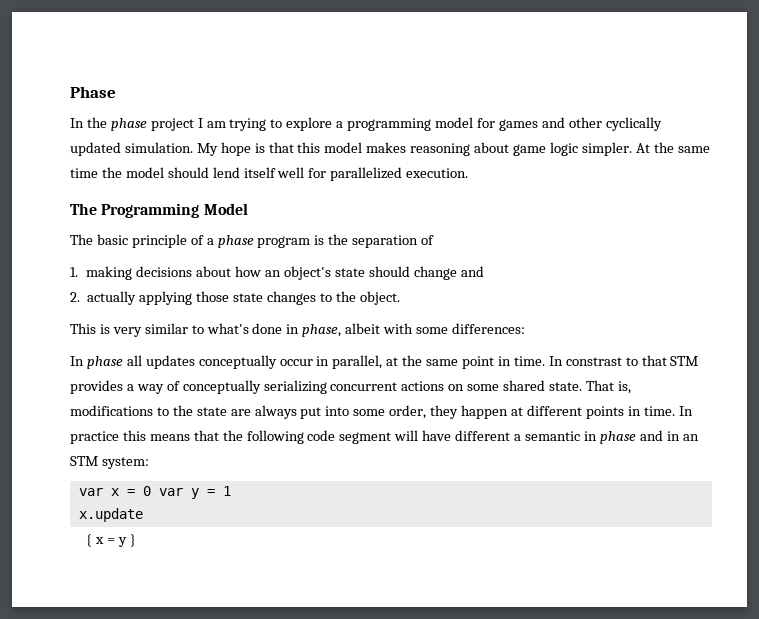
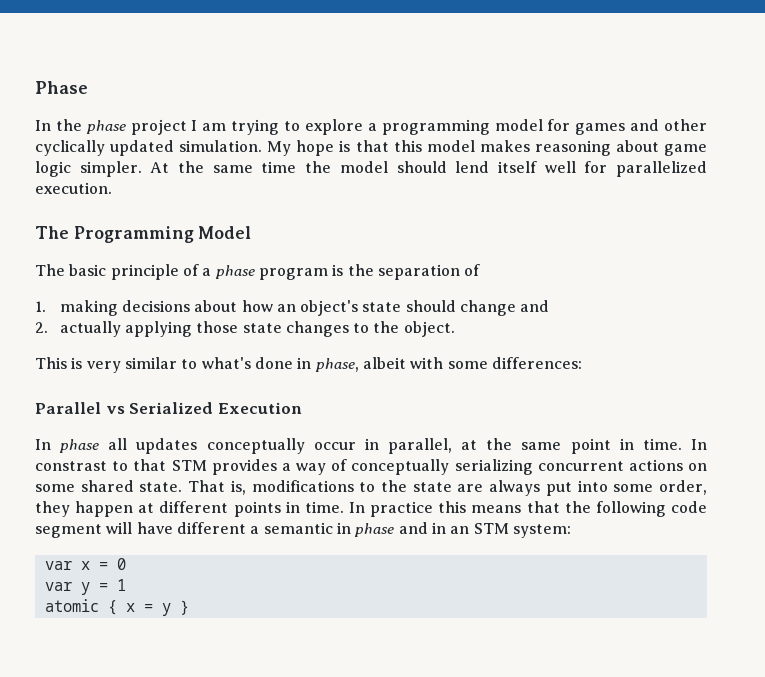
(525, 328) none -> [35,402,302,414] // Parallel vs Serialized Execution
(151, 491) none -> (126, 564) //
[78,508,143,522] x.update // -> [44,599,99,612] atomic

